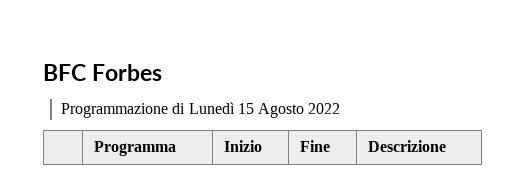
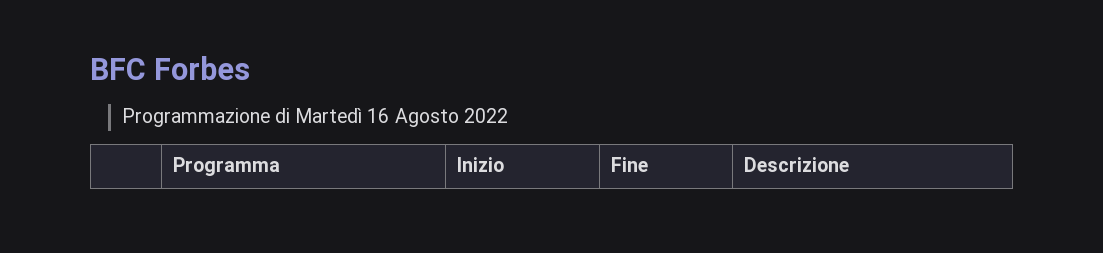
[188,102,254,114] Lunedì 15 -> [295,108,390,123] Martedì 16

